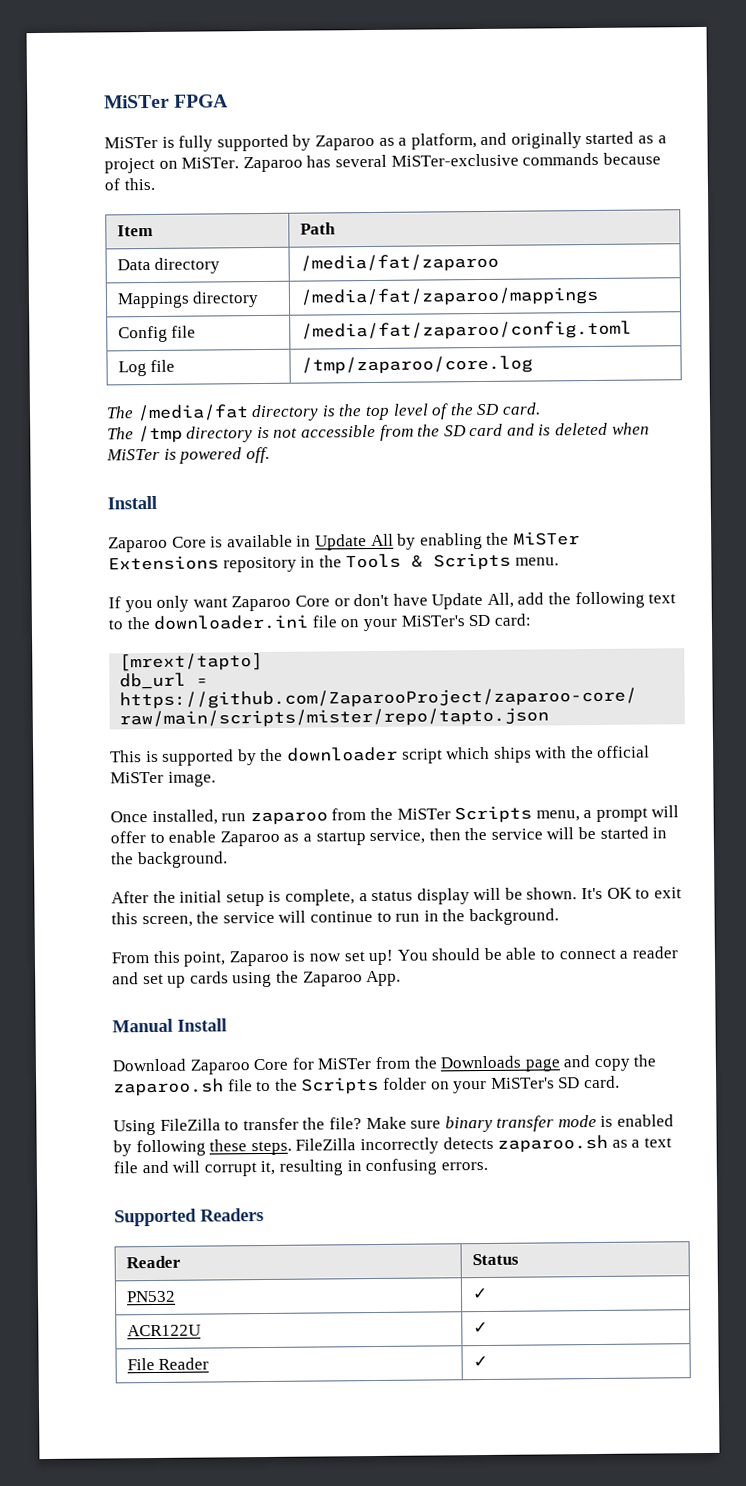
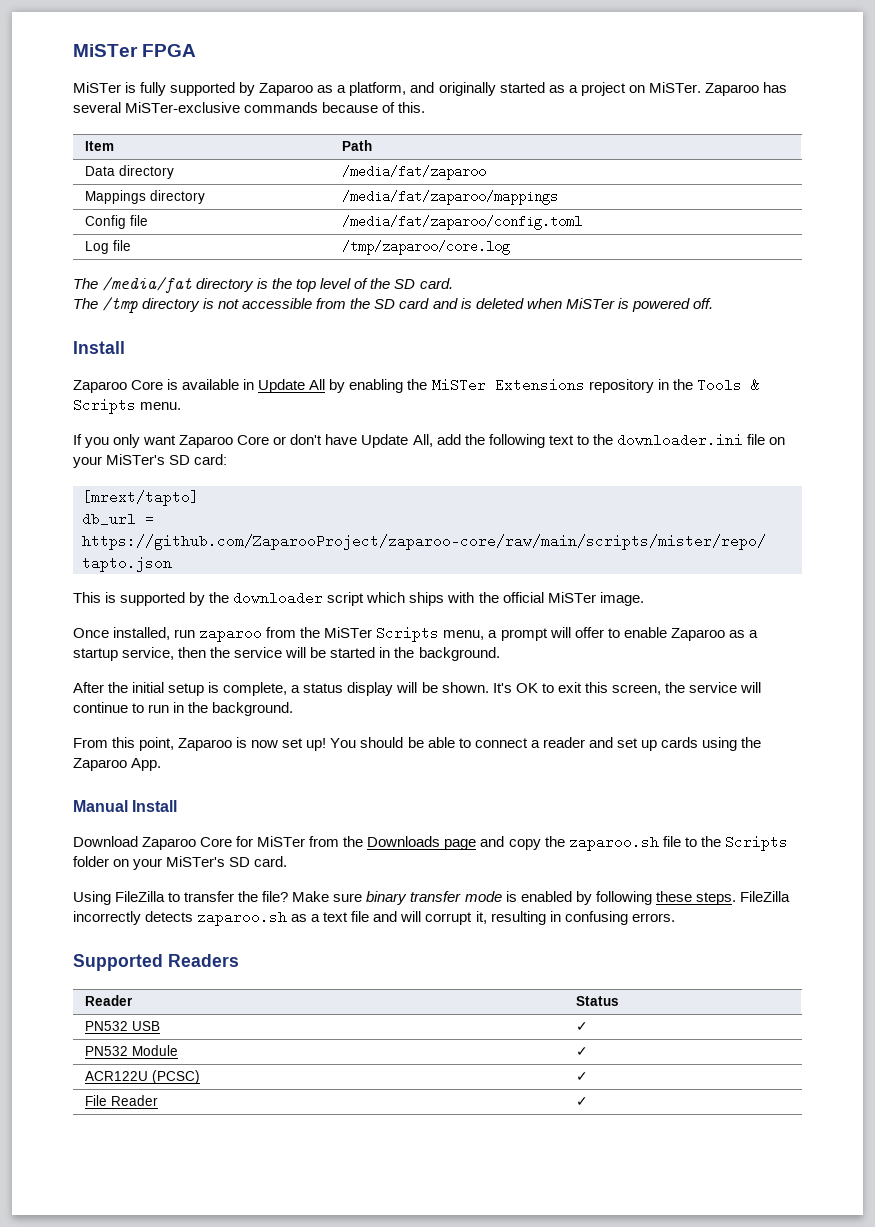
(176, 1296) none -> [131,1021,160,1031] [575,1022,588,1031] [84,1045,178,1056] USB | ✓ // PN532 Module
(201, 1330) none -> [151,1070,200,1084] (PCSC)

